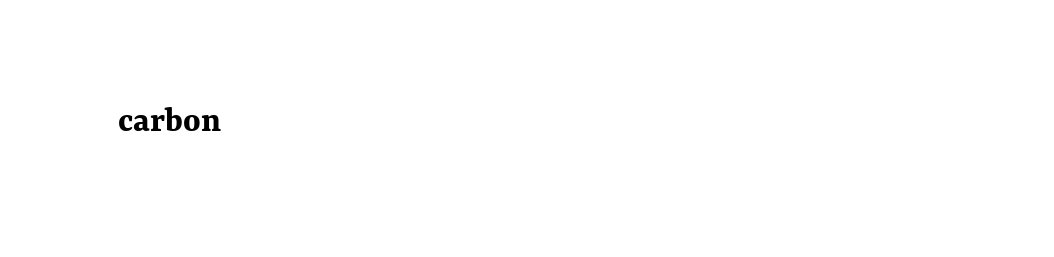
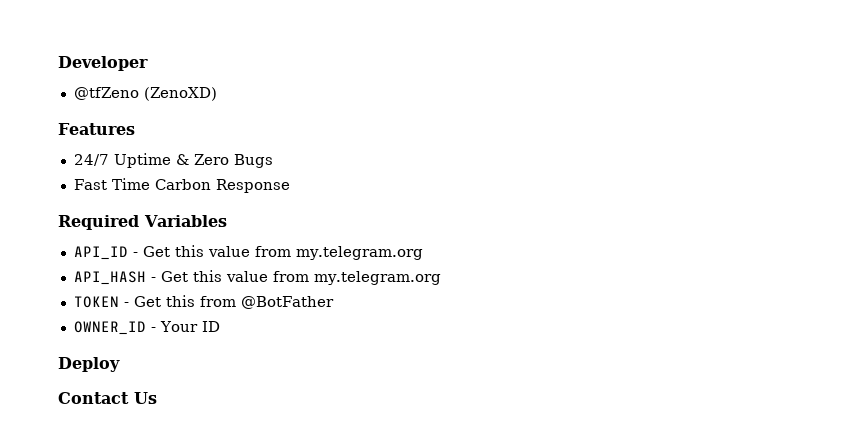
[118,107,221,131] carbon -> [58,56,148,71] [73,87,217,101] [58,123,135,135] [73,153,273,168] [73,178,290,193] [58,215,227,230] [73,245,423,260] [73,270,441,285] [73,295,334,309] [73,321,220,335] [58,357,120,372] [58,392,157,404] Developer // @tfZeno (ZenoXD) // Features // 24/7 Uptime & Zero Bugs // Fast Time Carbon Response // Required Variables // API_ID - Get this value from my.telegram.org // API_HASH - Get this value from my.telegram.org // TOKEN - Get this from @BotFather // OWNER_ID - Your ID // Deploy // Contact Us

